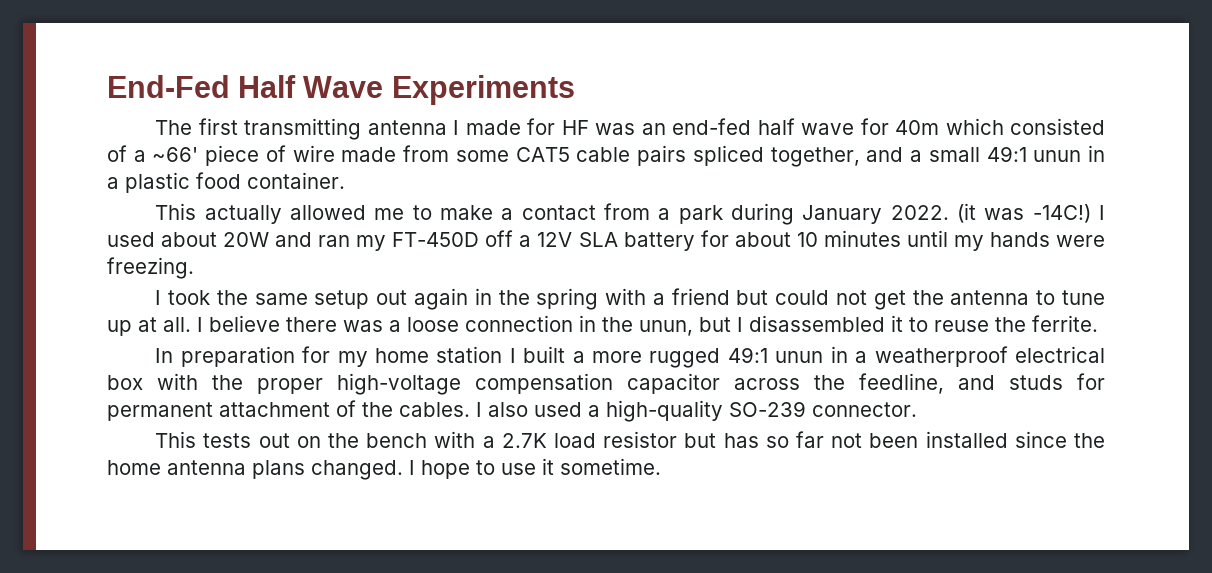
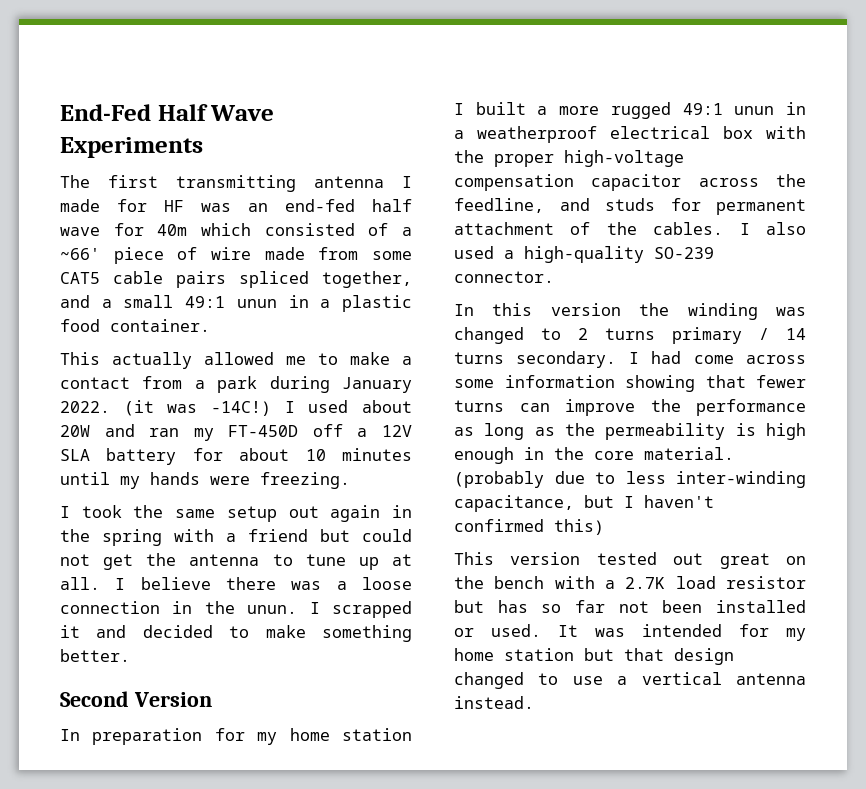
[639,315,1098,336] unun, but I disassembled it to reuse the ferrite. -> [247,601,412,618] [60,625,412,642] [60,649,130,662] [60,691,212,707] unun. I scrapped it and decided to make something better. // Second Version
[155,431,290,448] This tests out -> [454,303,806,320] [454,327,806,344] [454,351,806,368] [454,375,806,392] [454,399,806,416] [454,423,806,440] [454,447,734,464] [454,471,806,488] [454,495,714,512] [454,519,604,535] [454,552,770,569] In this version the winding was changed to 2 turns primary / 14 turns secondary. I had come across some information showing that fewer turns can improve the performance as long as the permeability is high enough in the core material. (probably due to less inter-winding capacitance, but I haven't confirmed this) // This version tested out great
[1014,431,1106,448] [107,458,661,480] since the home antenna plans changed. I hope to use it sometime. -> [454,624,806,641] [454,648,734,665] [454,672,806,689] [454,696,534,709] or used. It was intended for my home station but that design changed to use a vertical antenna instead.

